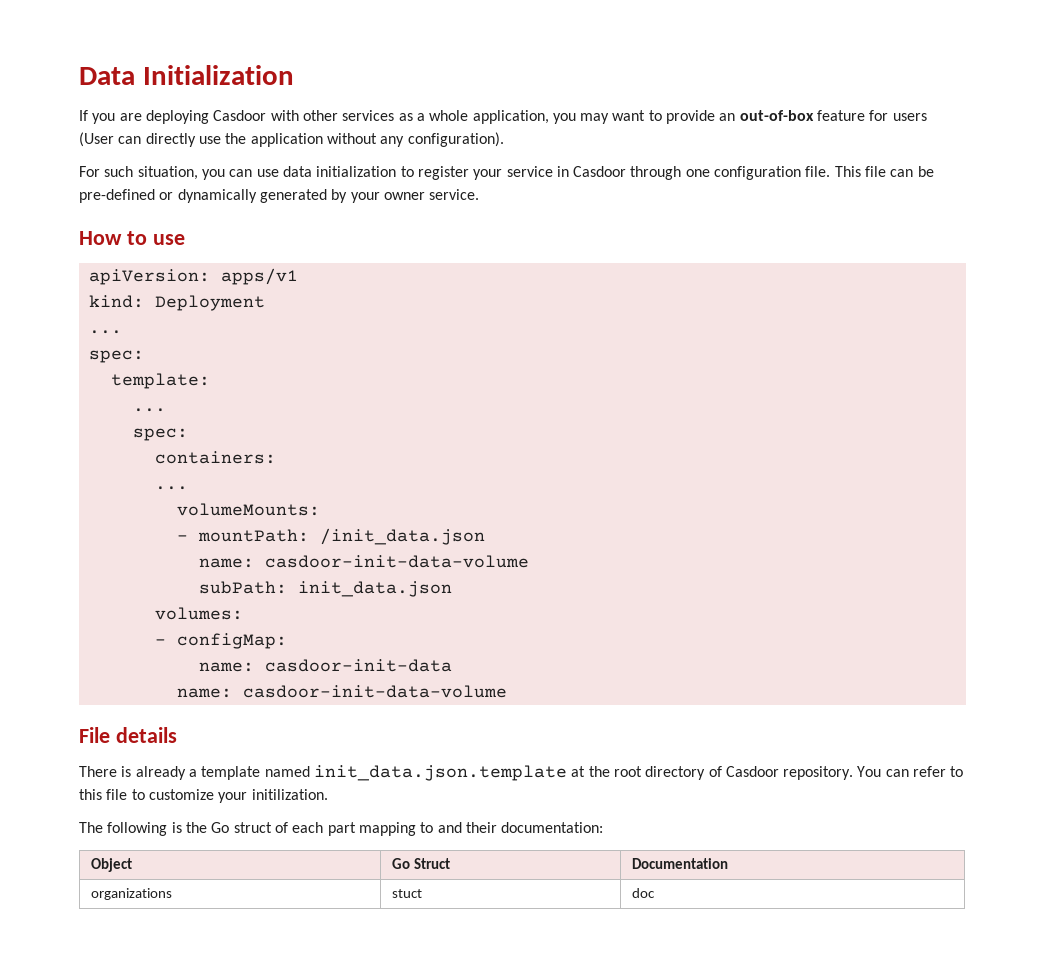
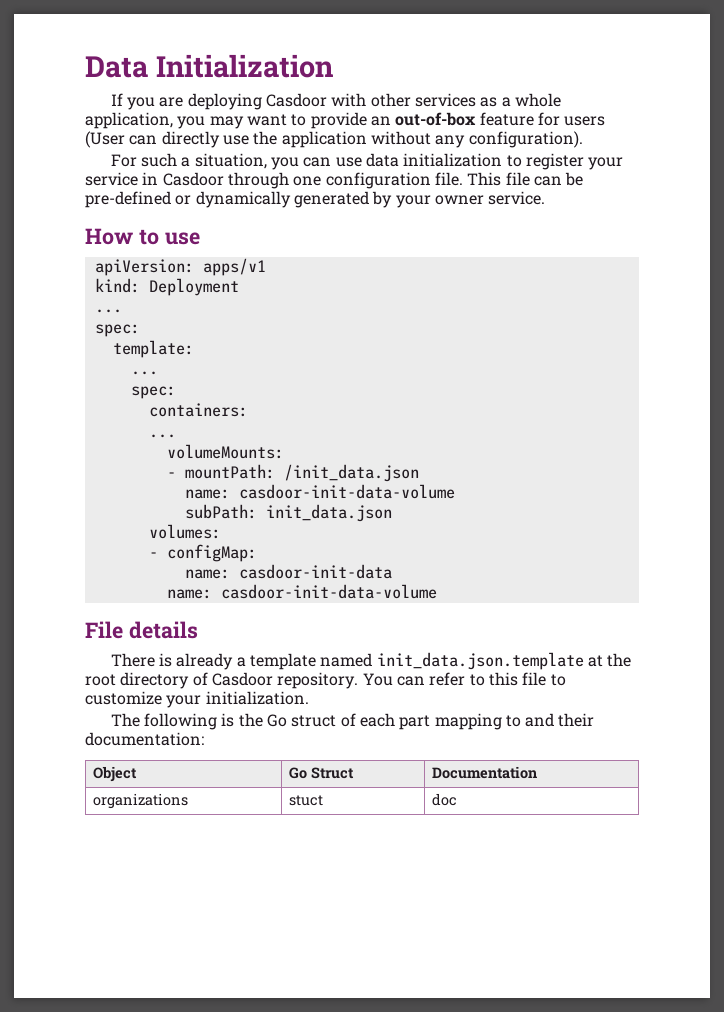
(134, 171) none -> [181,157,191,167] a
[251,789,328,800] initilization. -> [205,691,309,705] initialization.

